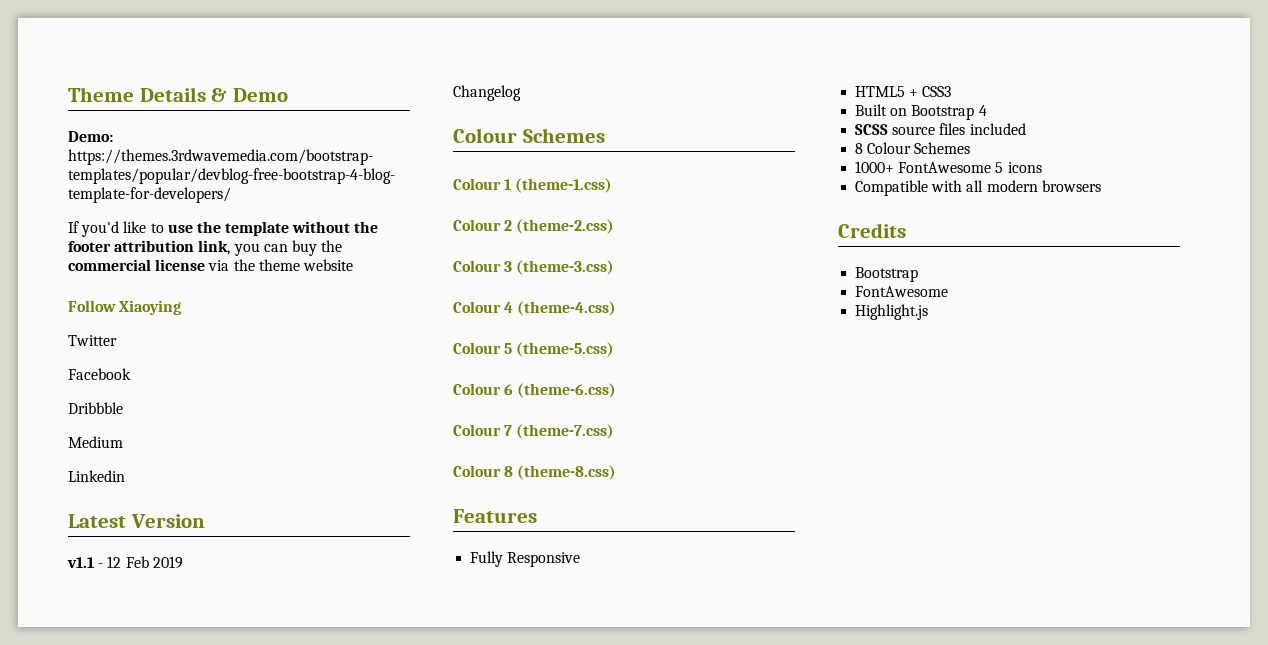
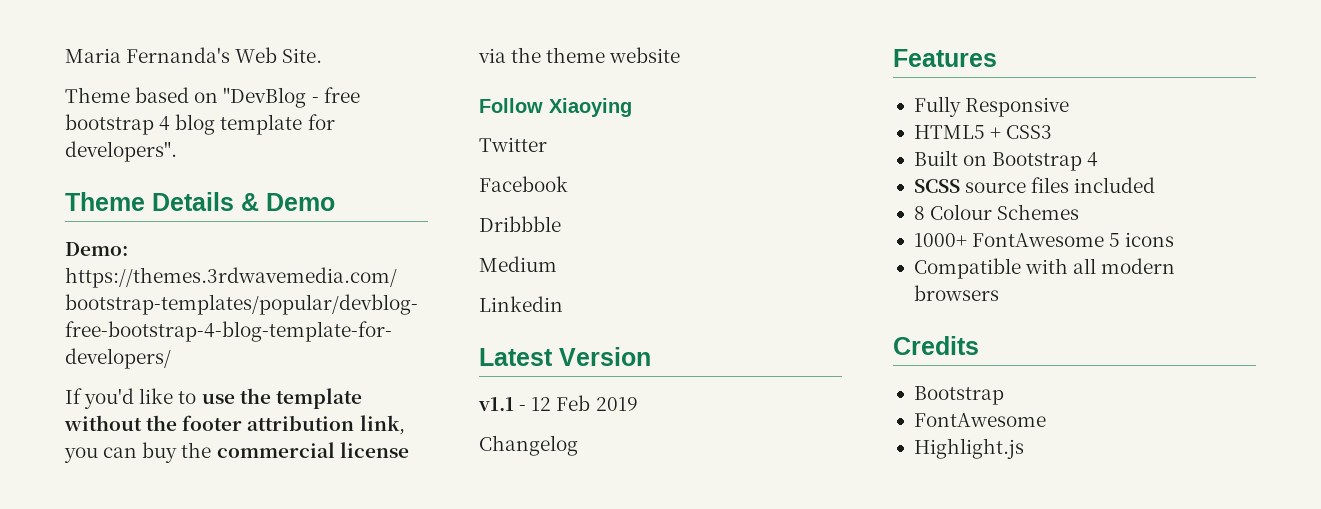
(68, 94) none -> [65,47,323,63] [65,87,360,108] [65,114,335,135] [65,141,177,162] Maria Fernanda's Web Site. // Theme based on "DevBlog - free bootstrap 4 blog template for developers". //
[453,128,605,143] [453,178,613,193] [453,219,615,234] [453,260,615,275] [453,301,617,316] [453,342,615,357] [453,383,617,398] [453,424,615,439] [453,465,617,480] // Colour Schemes // Colour 1 (theme-1.css) // Colour 2 (theme-2.css) // Colour 3 (theme-3.css) // Colour 4 (theme-4.css) // Colour 5 (theme-5.css) // Colour 6 (theme-6.css) // Colour 7 (theme-7.css) // Colour 8 (theme-8.css) -> (578, 445) none

